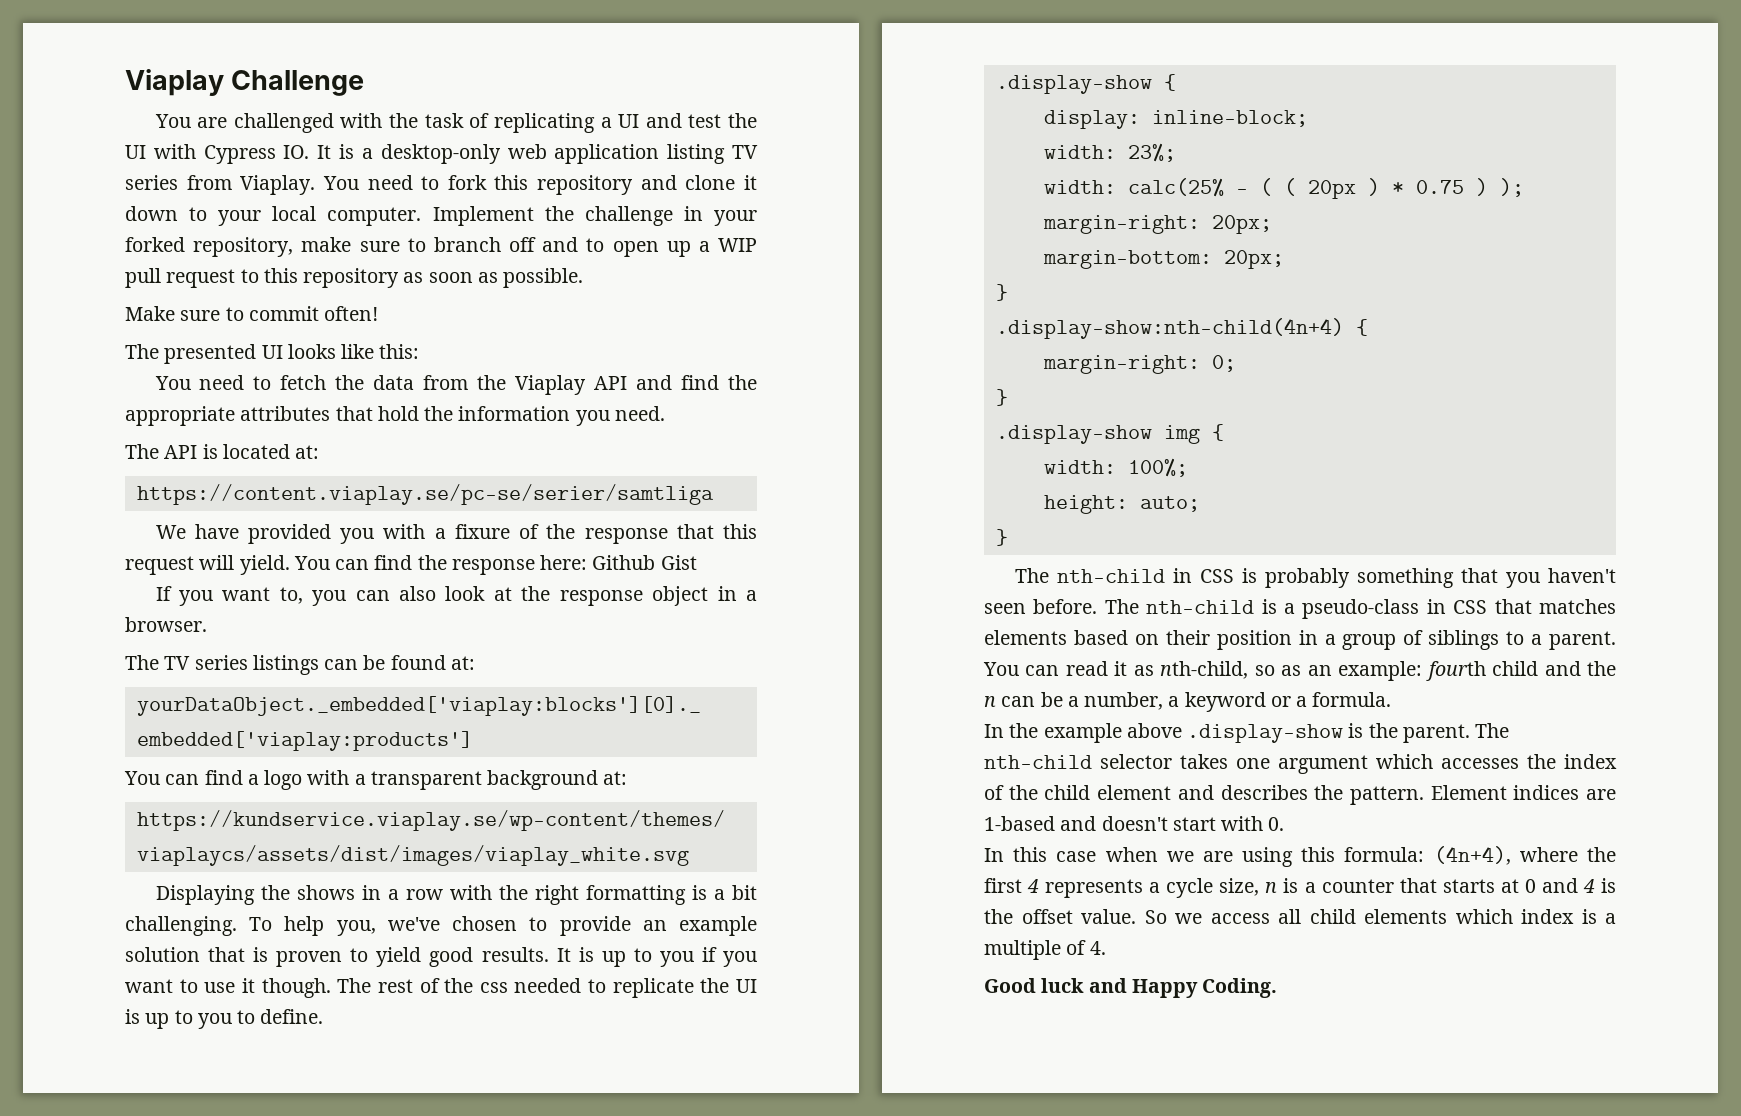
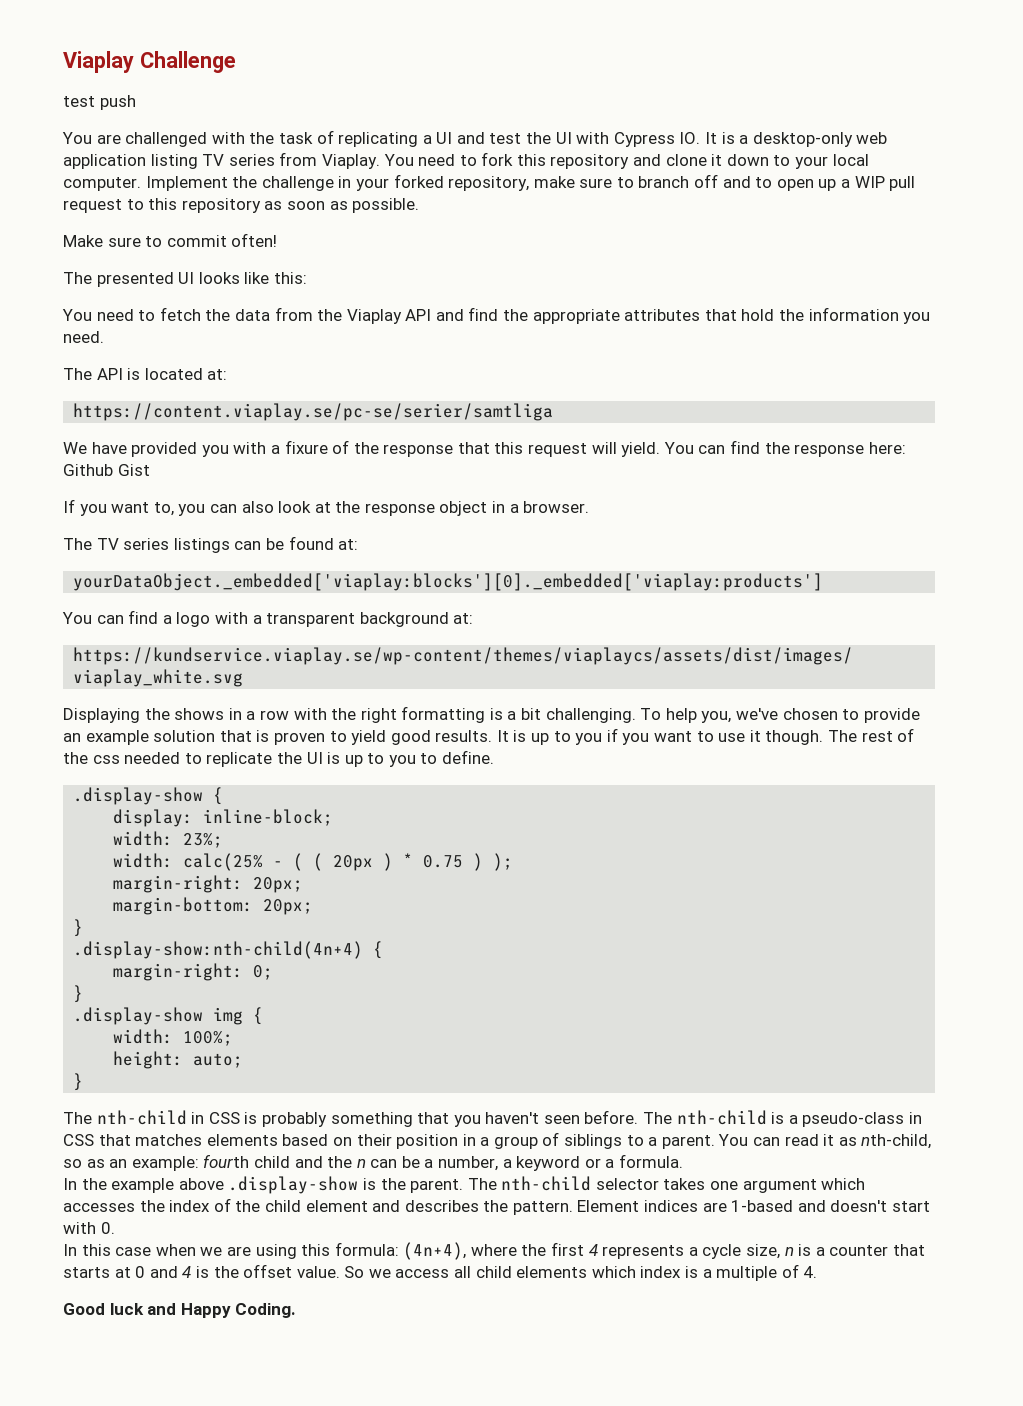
(365, 83) none -> [63,95,136,110] // test push

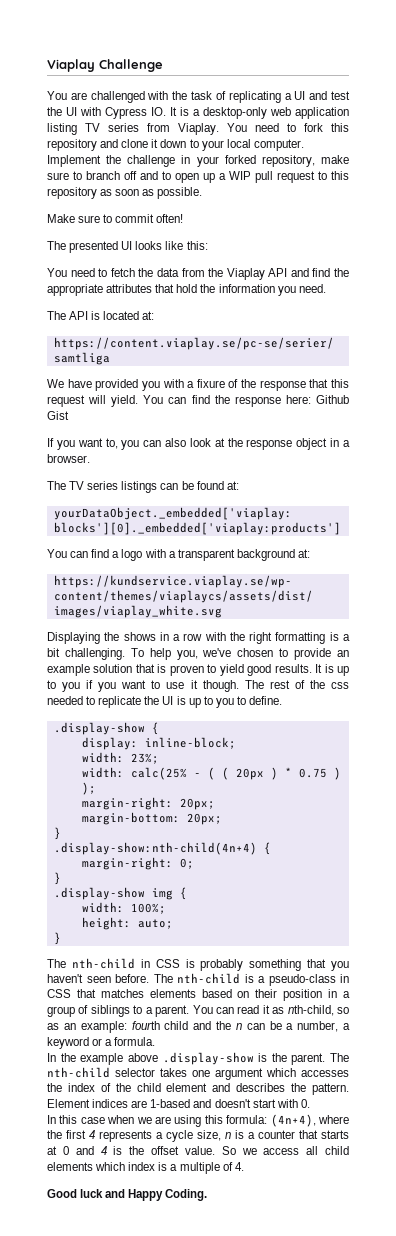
[63,95,136,110] // test push -> (163, 65) none

